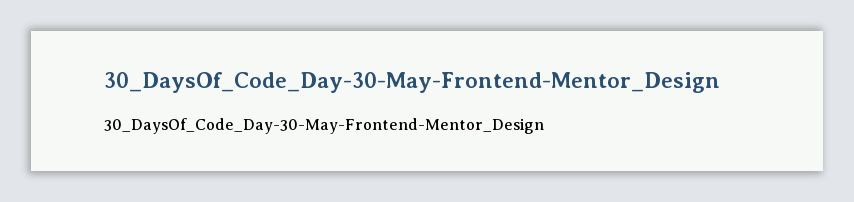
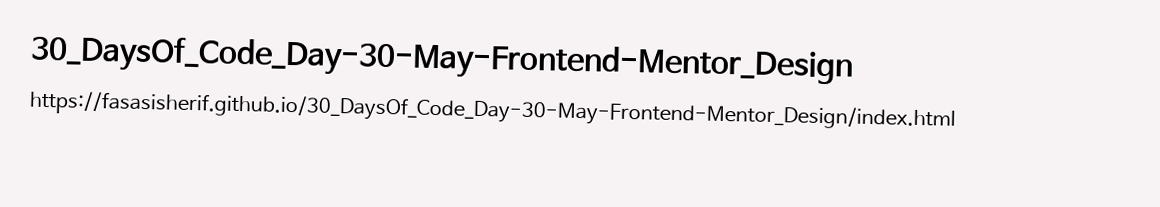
[104,118,544,134] 30_DaysOf_Code_Day-30-May-Frontend-Mentor_Design -> [29,90,956,132] https://fasasisherif.github.io/30_DaysOf_Code_Day-30-May-Frontend-Mentor_Design/index.html

